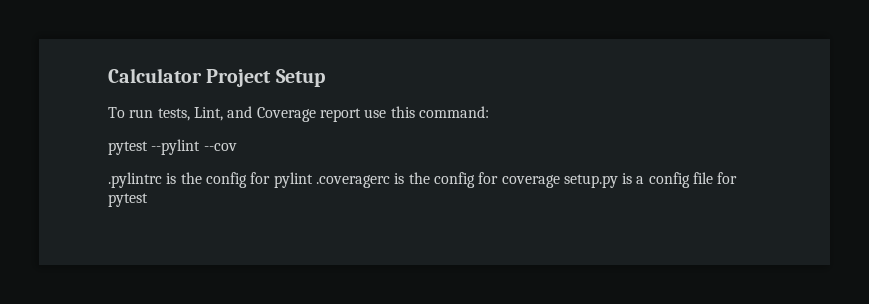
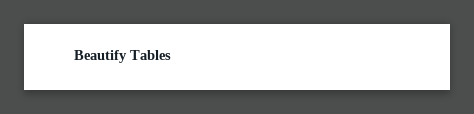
[108,68,325,87] [108,106,489,122] [108,139,237,155] [108,172,738,188] [108,193,148,207] Calculator Project Setup // To run tests, Lint, and Coverage report use this command: // pytest --pylint --cov // .pylintrc is the config for pylint .coveragerc is the config for coverage setup.py is a config file for pytest -> [74,50,171,63] Beautify Tables

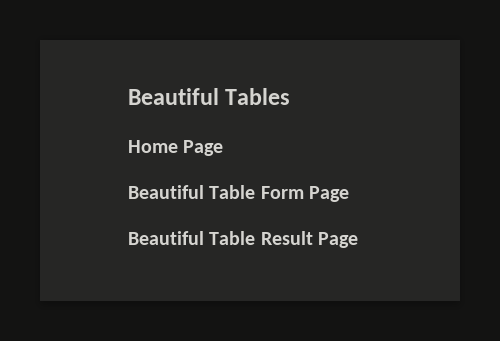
[74,50,127,63] Beautify -> [128,88,219,105] Beautiful
(171, 55) none -> [128,140,224,156] [128,185,350,202] [128,231,359,248] // Home Page // Beautiful Table Form Page // Beautiful Table Result Page

